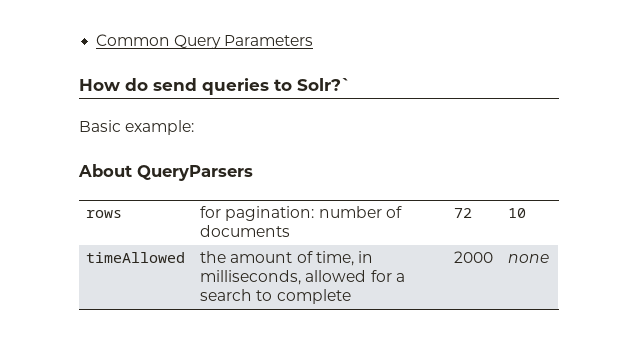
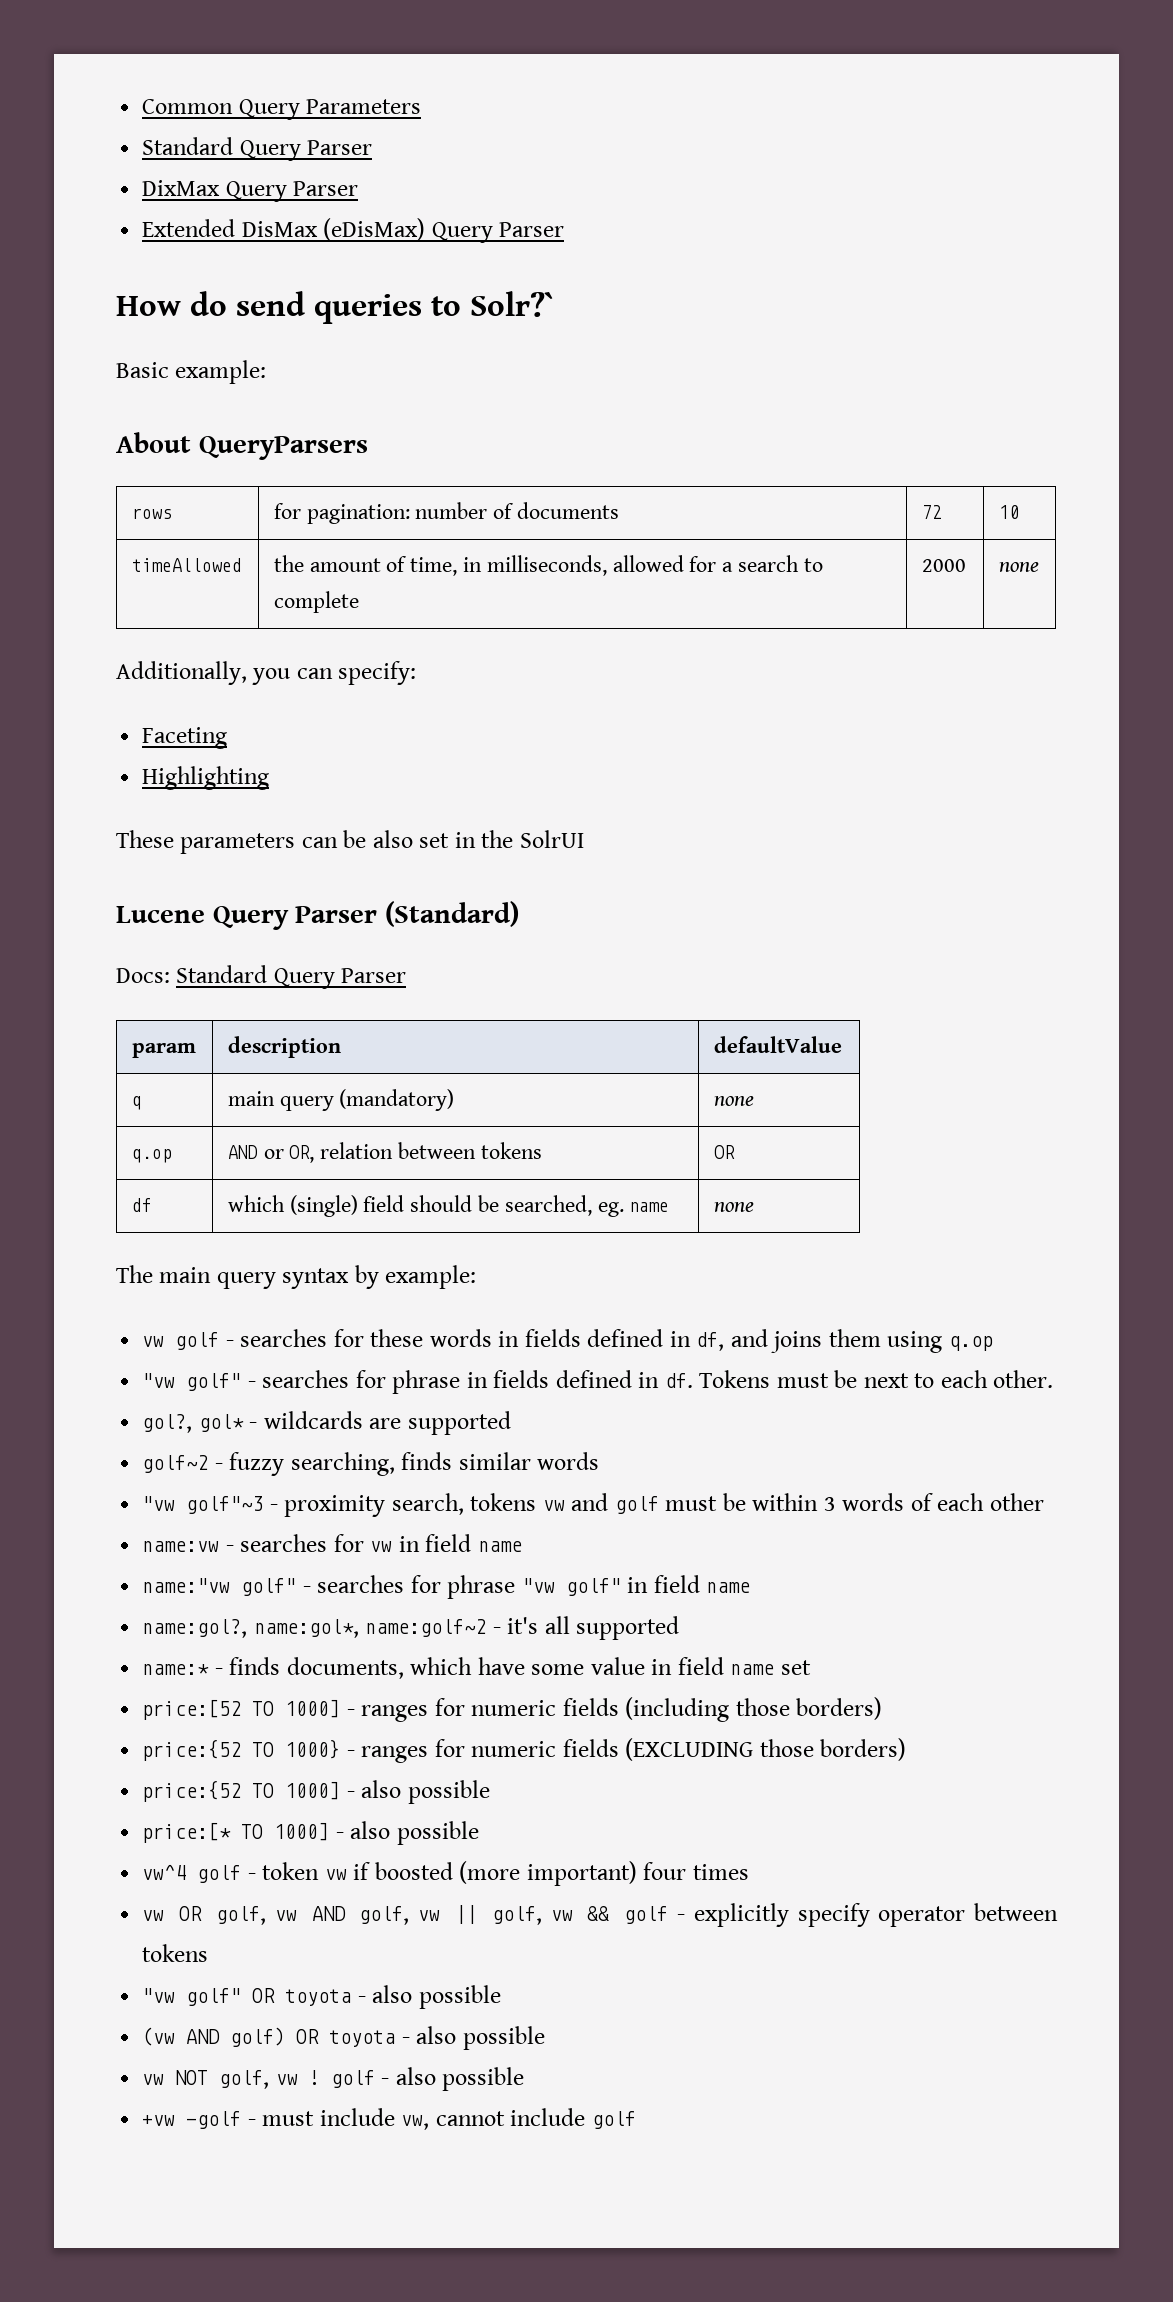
(314, 40) none -> [142,137,373,161] [142,180,359,202] [142,218,565,243] // Standard Query Parser // DixMax Query Parser // Extended DisMax (eDisMax) Query Parser
(550, 258) none -> [116,661,417,685] [142,727,228,749] [142,766,270,790] [116,830,584,854] [116,901,519,930] [116,965,407,989] [131,1043,196,1058] [227,1036,341,1058] [713,1036,842,1053] [131,1096,142,1110] [227,1089,455,1111] [713,1096,754,1106] [131,1149,172,1163] [227,1142,542,1163] [713,1145,735,1159] [131,1198,152,1212] [227,1195,670,1217] [713,1202,754,1212] [116,1265,477,1289] [142,1329,993,1353] [142,1370,1054,1394] [142,1411,511,1435] [142,1452,600,1476] [142,1493,1044,1517] [142,1534,522,1552] [142,1575,751,1599] [142,1616,680,1640] [142,1657,811,1679] [142,1697,883,1722] [142,1738,907,1763] [142,1780,490,1804] [142,1821,479,1845] [142,1861,749,1886] [142,1903,1059,1927] [142,1944,209,1962] [142,1985,501,2009] [142,2026,545,2050] [142,2067,525,2091] [142,2108,636,2130] // Additionally, you can specify: // Faceting // Highlighting // These parameters can be also set in the SolrUI // Lucene Query Parser (Standard) // Docs: Standard Query Parser // param | description | defaultValue // q | main query (mandatory) | none // q.op | AND or OR, relation between tokens | OR // df | which (single) field should be searched, eg. name | none // The main query syntax by example: // vw golf - searches for these words in fields defined in df, and joins them using q.op // "vw golf" - searches for phrase in fields defined in df. Tokens must be next to each other. // gol?, gol* - wildcards are supported // golf~2 - fuzzy searching, finds similar words // "vw golf"~3 - proximity search, tokens vw and golf must be within 3 words of each other // name:vw - searches for vw in field name // name:"vw golf" - searches for phrase "vw golf" in field name // name:gol?, name:gol*, name:golf~2 - it's all supported // name:* - finds documents, which have some value in field name set // price:[52 TO 1000] - ranges for numeric fields (including those borders) // price:{52 TO 1000} - ranges for numeric fields (EXCLUDING those borders) // price:{52 TO 1000] - also possible // price:[* TO 1000] - also possible // vw^4 golf - token vw if boosted (more important) four times // vw OR golf, vw AND golf, vw || golf, vw && golf - explicitly specify operator between tokens // "vw golf" OR toyota - also possible // (vw AND golf) OR toyota - also possible // vw NOT golf, vw ! golf - also possible // +vw -golf - must include vw, cannot include golf

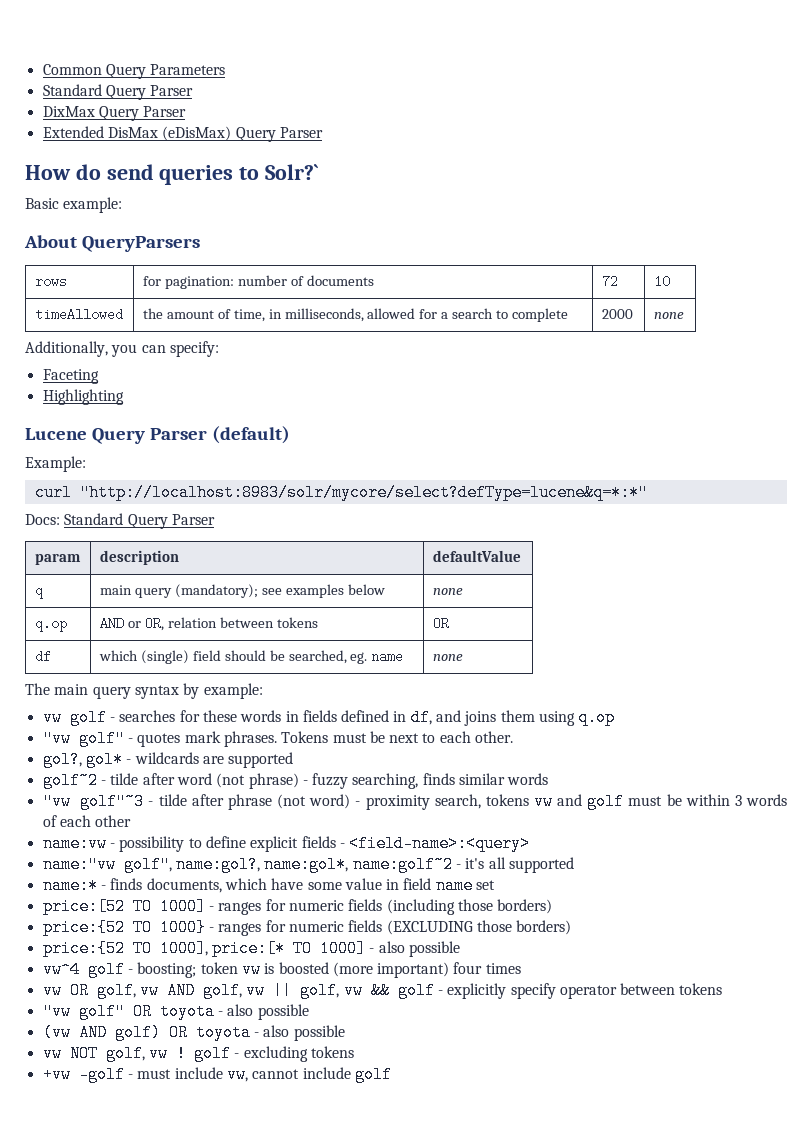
[116,830,584,854] // These parameters can be also set in the SolrUI -> (124, 397) none
[384,901,519,927] (Standard) -> [211,426,290,444] [25,456,86,472] [34,484,648,501] (default) // Example: // curl "http://localhost:8983/solr/mycore/select?defType=lucene&q=*:*"
[339,1089,455,1111] (mandatory) -> [174,584,385,598] (mandatory); see examples below
[262,1370,693,1394] searches for phrase in fields defined in df. -> [137,731,277,747] quotes mark phrases.
(223, 1466) none -> [110,773,308,789] tilde after word (not phrase) -
(278, 1507) none -> [158,794,361,810] tilde after phrase (not word) -
[240,1534,522,1552] [142,1575,751,1599] searches for vw in field name // name:"vw golf" - searches for phrase "vw golf" in field name // -> [119,835,531,852] [42,856,172,873] possibility to define explicit fields - <field-name>:<query> // name:"vw golf",
[285,1780,490,1804] 1000] - also possible // -> [159,940,208,957] 1000],
(256, 1876) none -> [137,962,197,978] boosting;
[353,1862,371,1880] if -> [264,963,275,974] is
[395,2067,525,2091] also possible -> [243,1046,354,1062] excluding tokens

